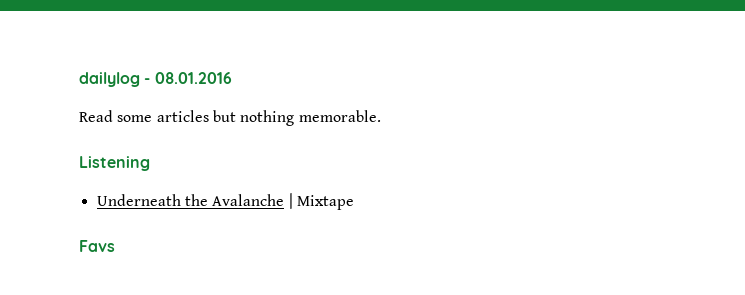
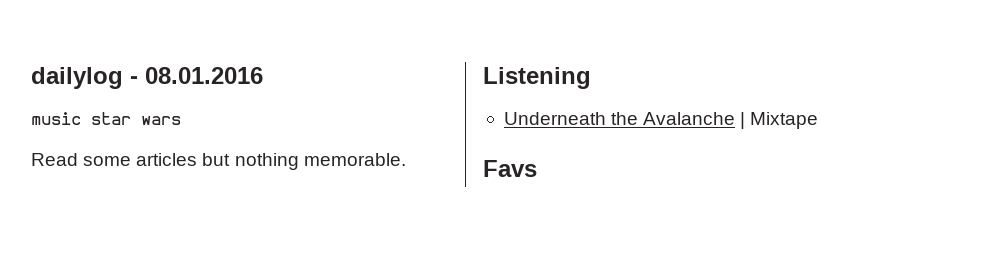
(232, 78) none -> [31,112,181,125] // music star wars

